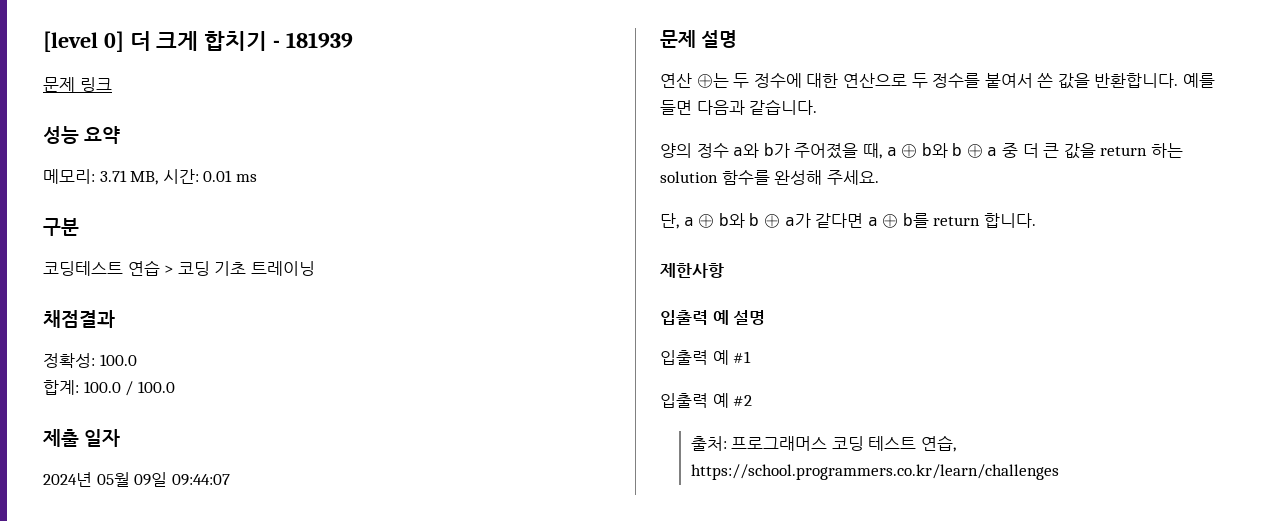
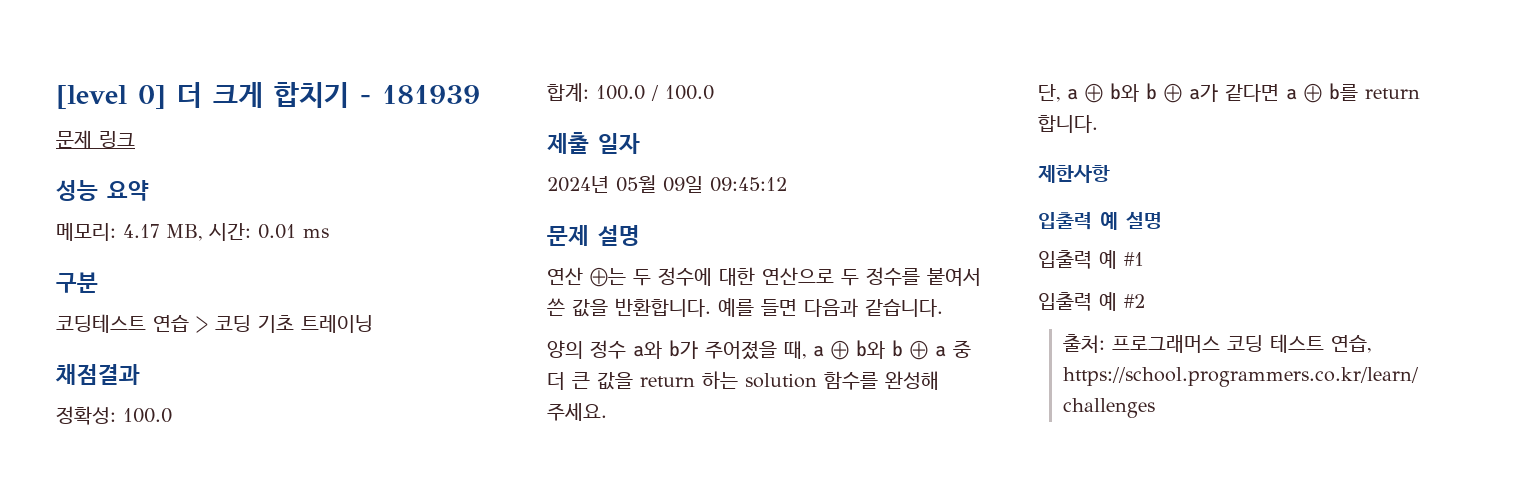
[99,170,127,182] 3.71 -> [123,224,159,238] 4.17
[171,474,230,486] 09:44:07 -> [710,177,787,192] 09:45:12

